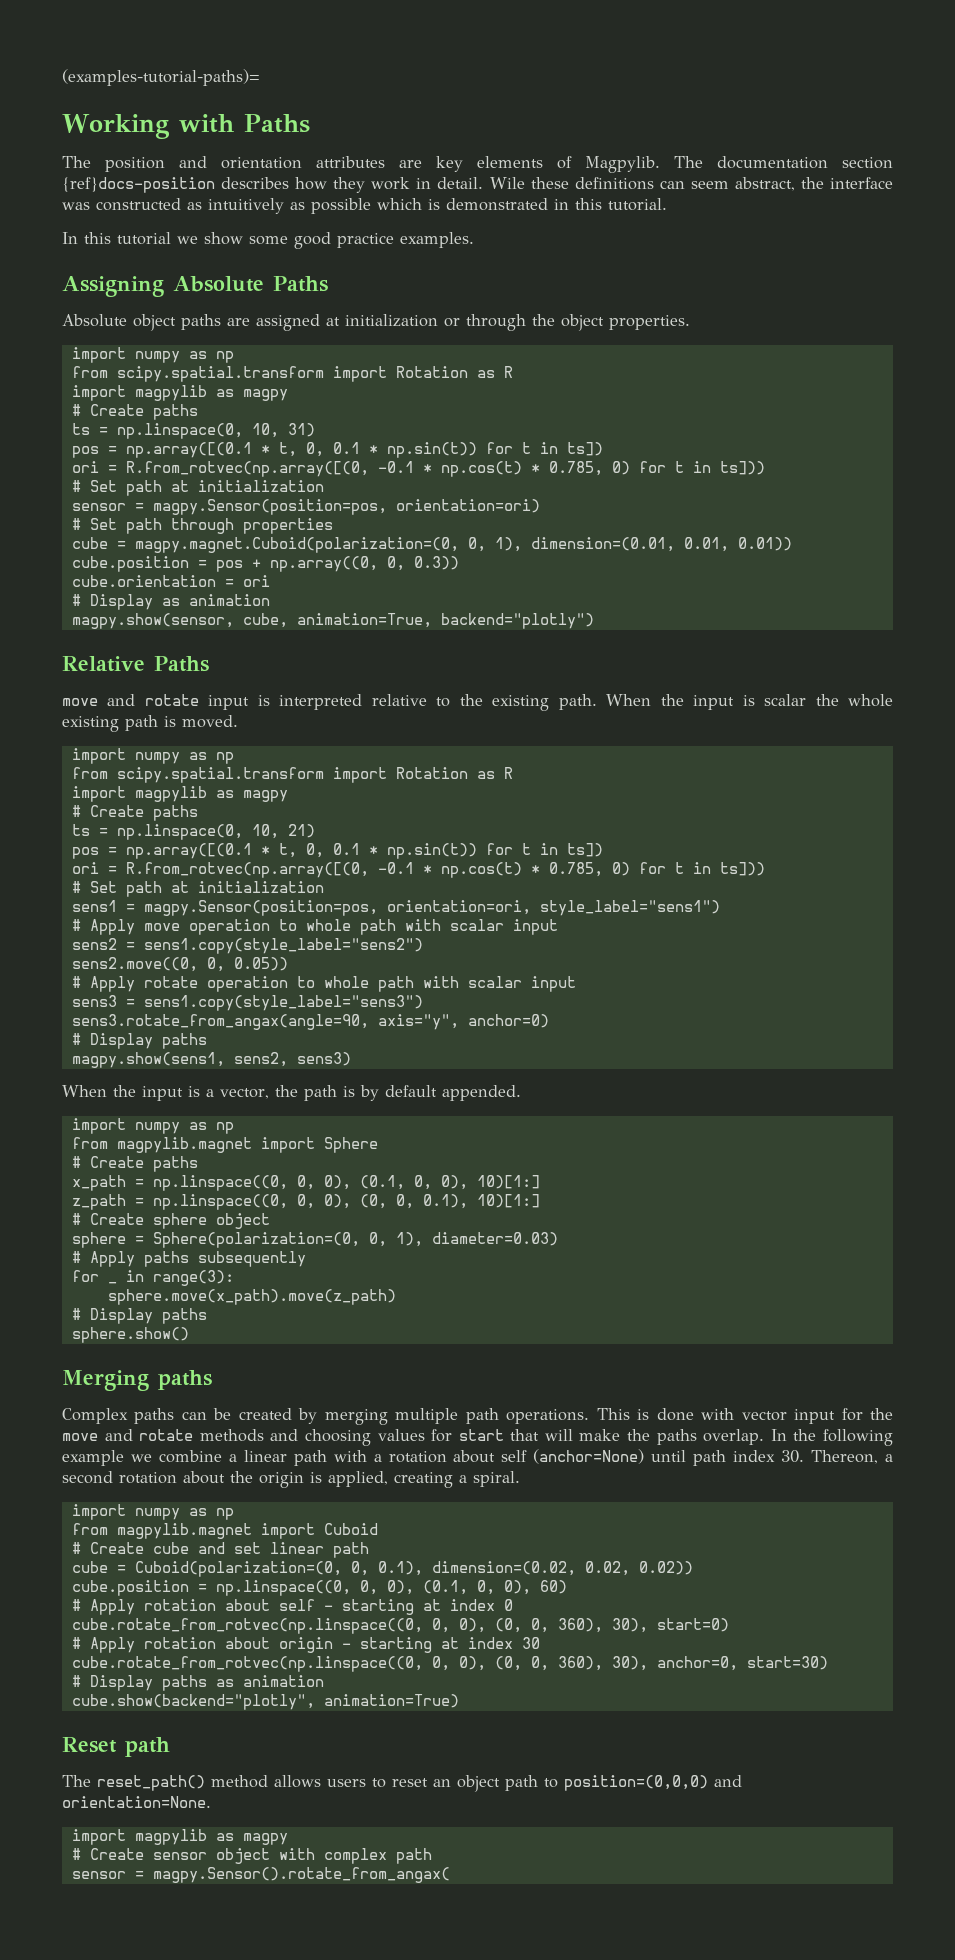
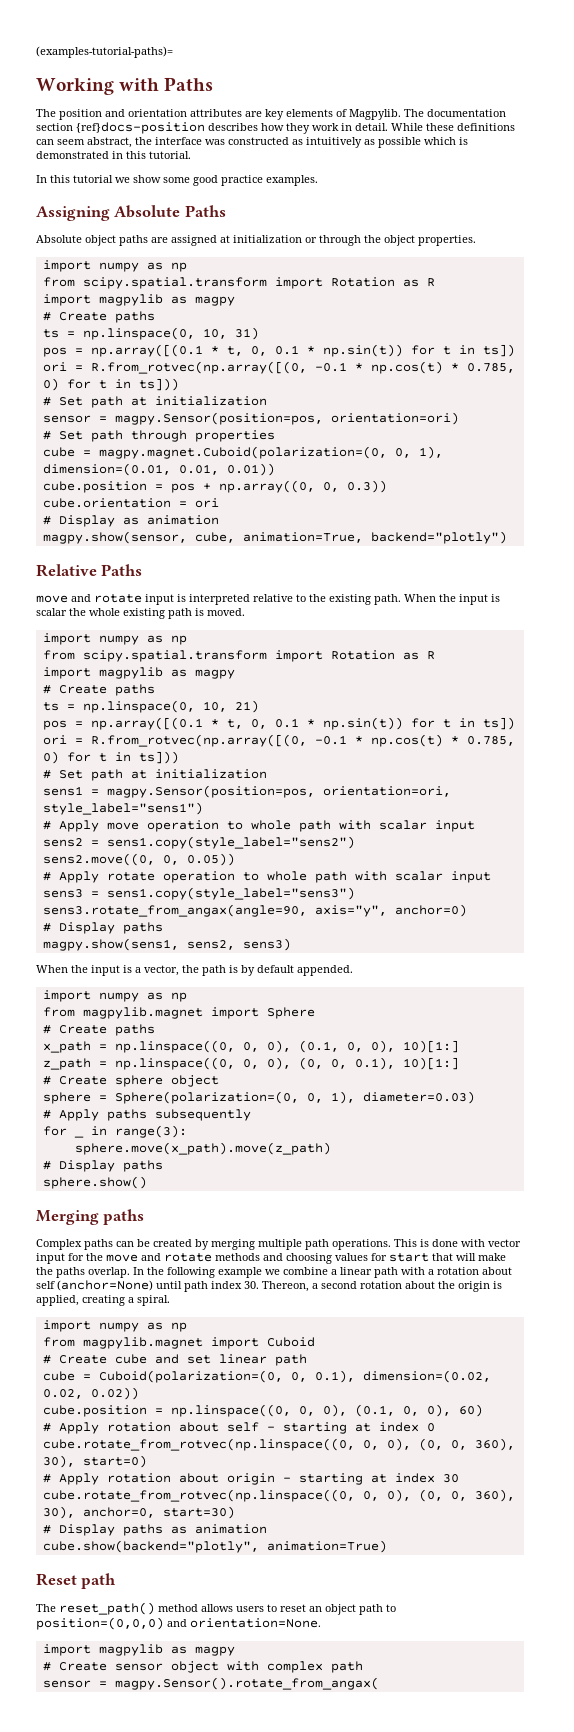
[489,177,525,189] Wile -> [391,123,423,131] While

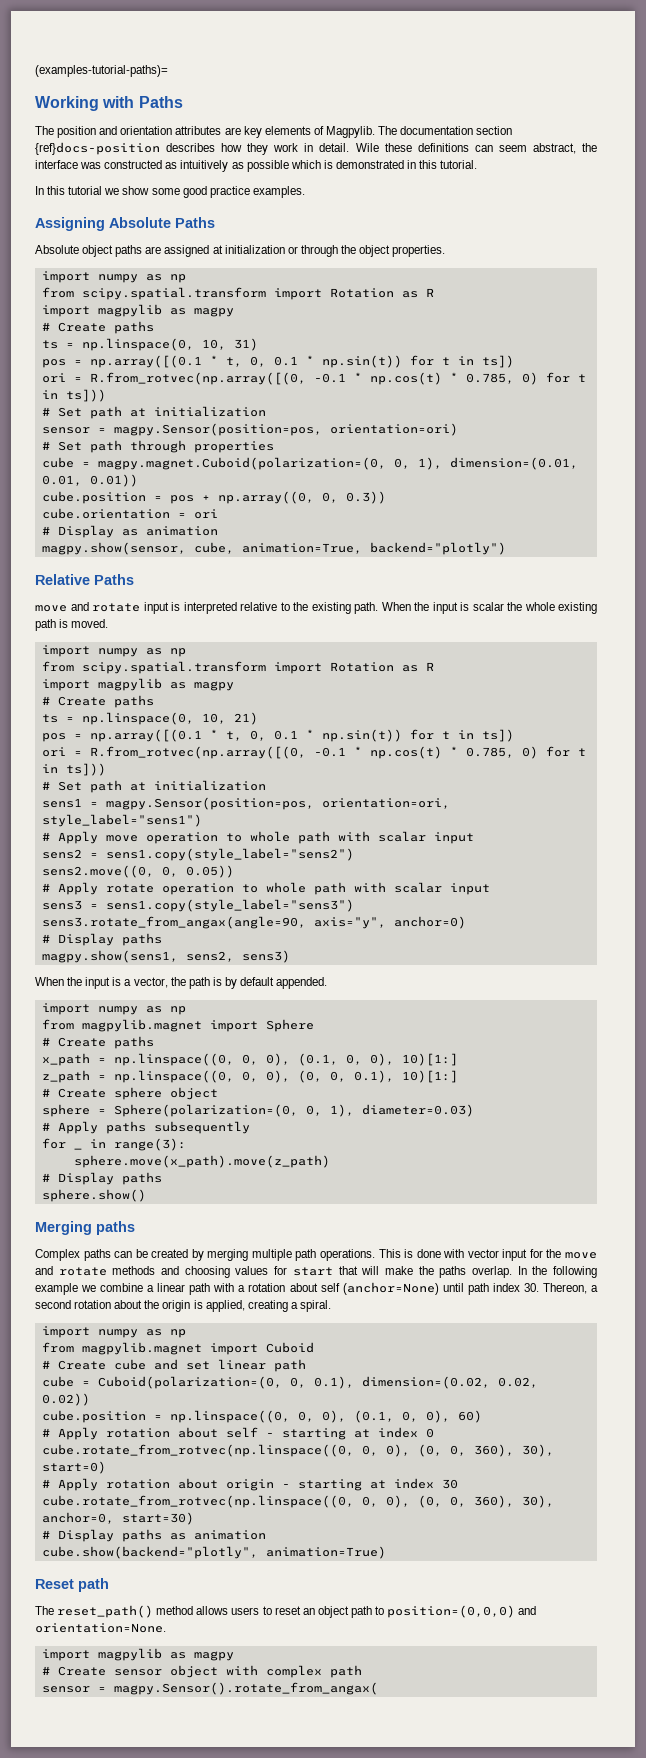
[391,123,423,131] While -> [355,143,379,152] Wile

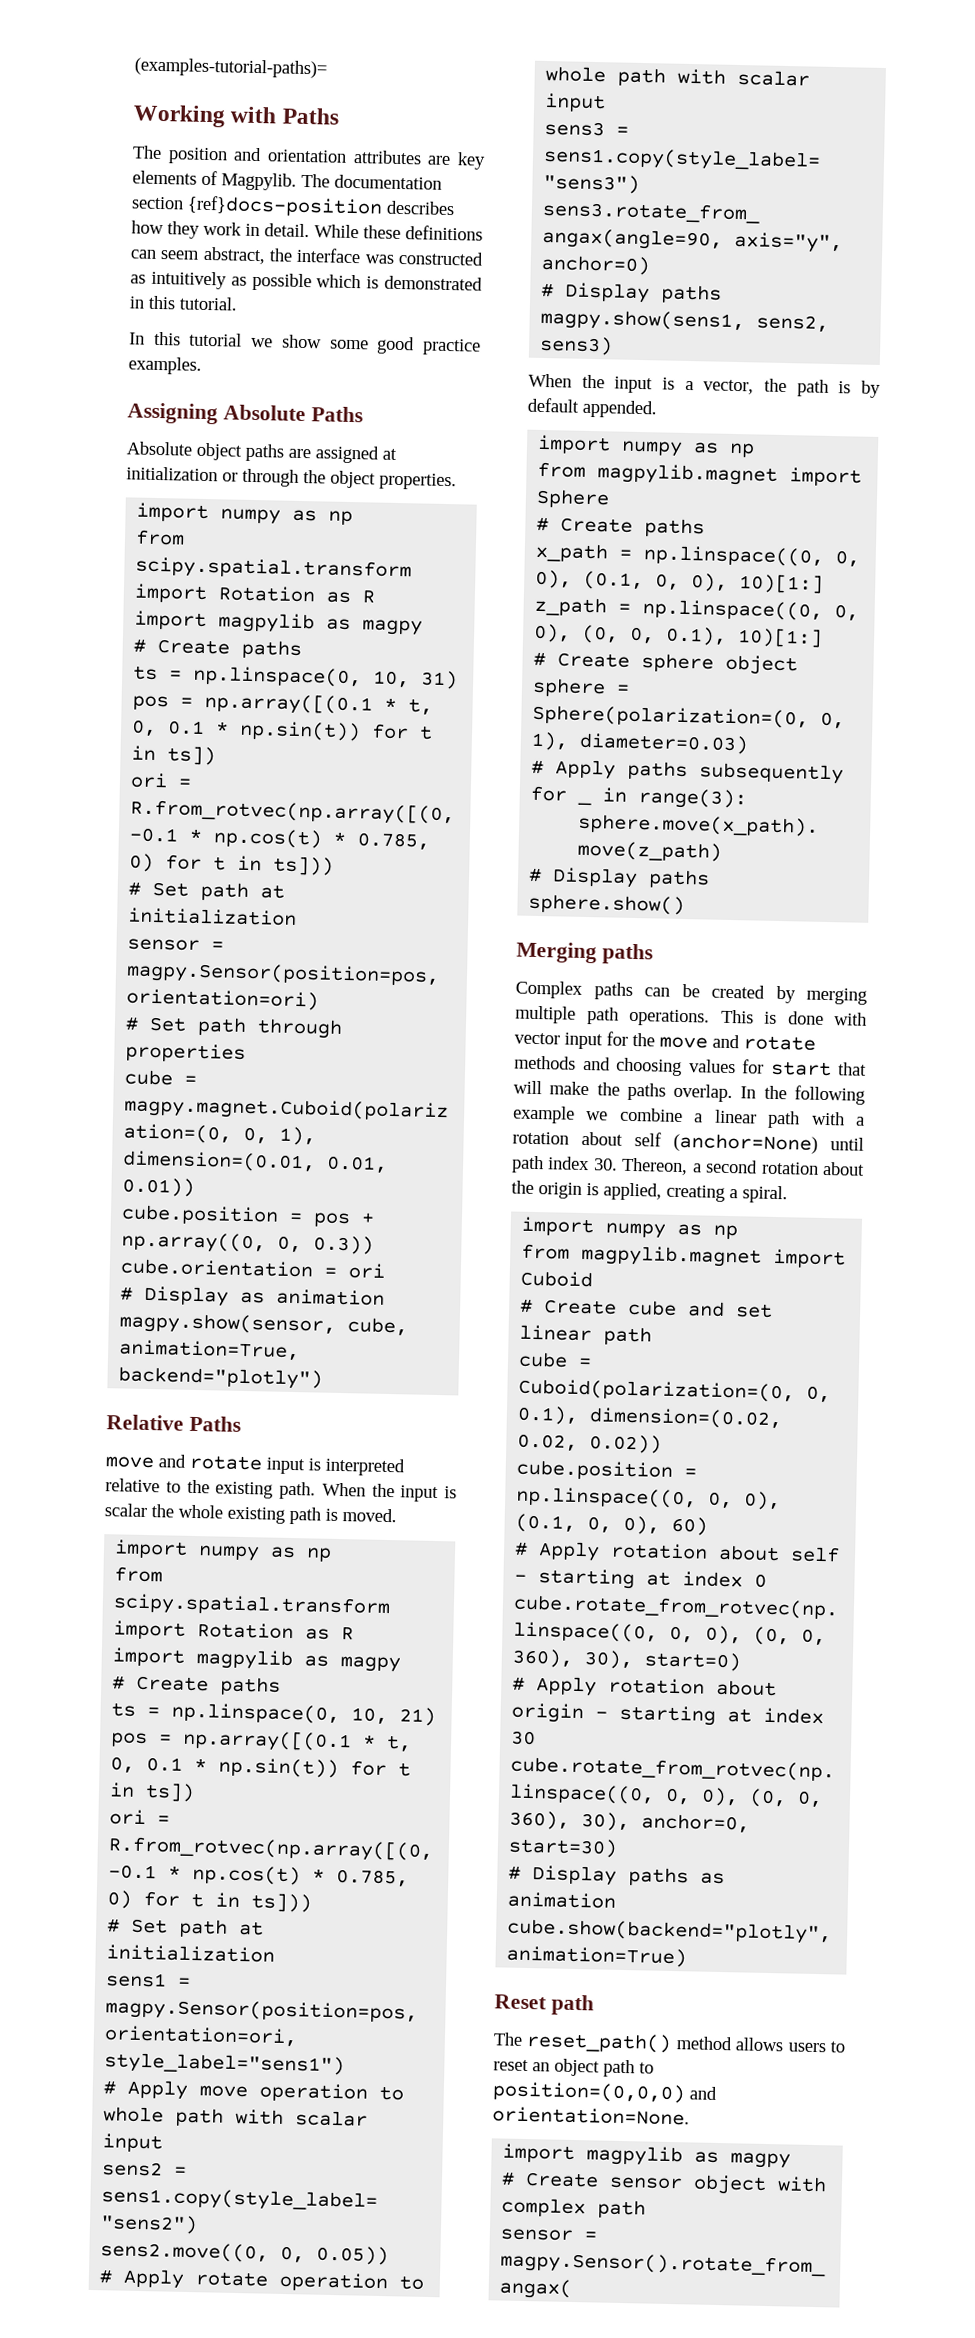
[355,143,379,152] Wile -> [314,224,359,239] While

